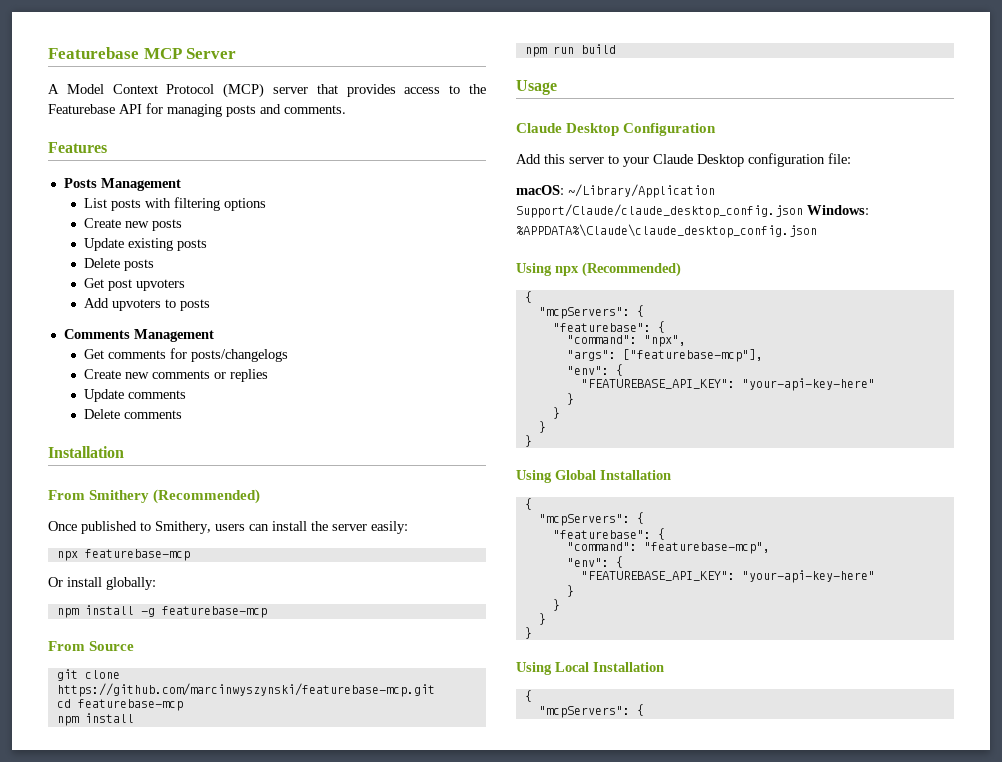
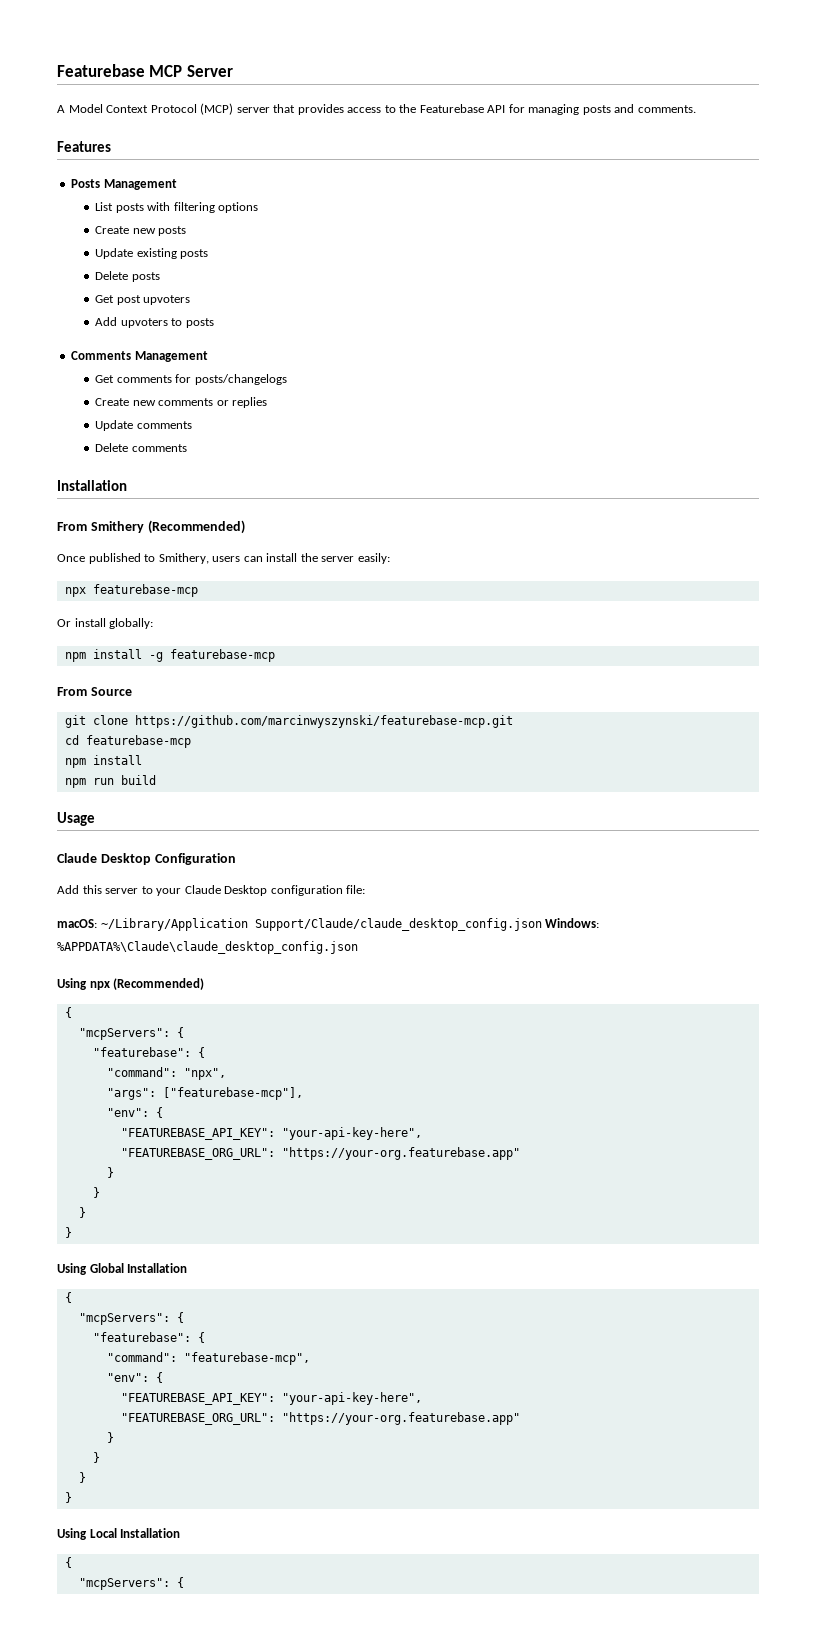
[741,378,875,391] "your-api-key-here" -> [281,1127,422,1140] [120,1147,520,1160] "your-api-key-here", // "FEATUREBASE_ORG_URL": "https://your-org.featurebase.app"
[741,570,875,583] "your-api-key-here" -> [281,1392,422,1405] [120,1412,520,1425] "your-api-key-here", // "FEATUREBASE_ORG_URL": "https://your-org.featurebase.app"

